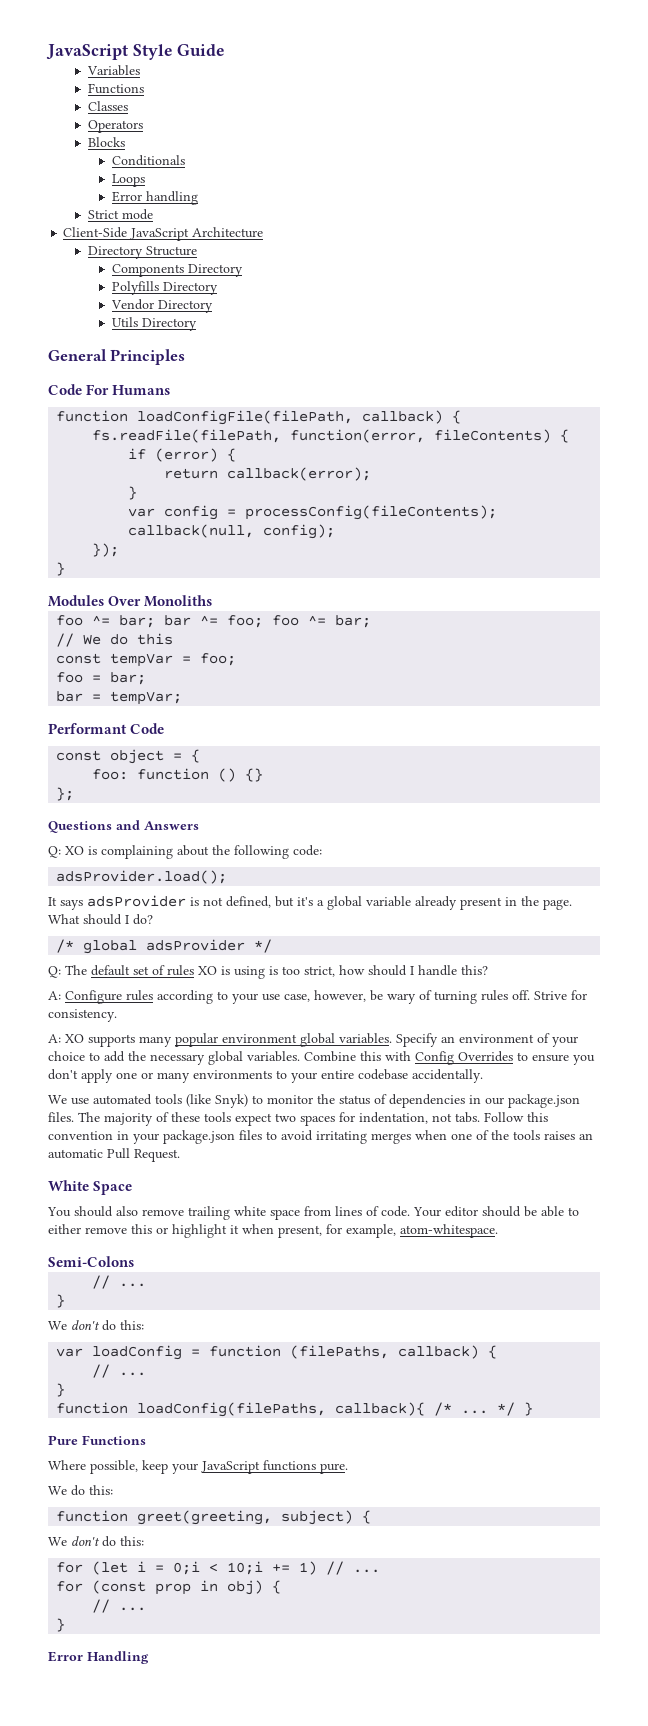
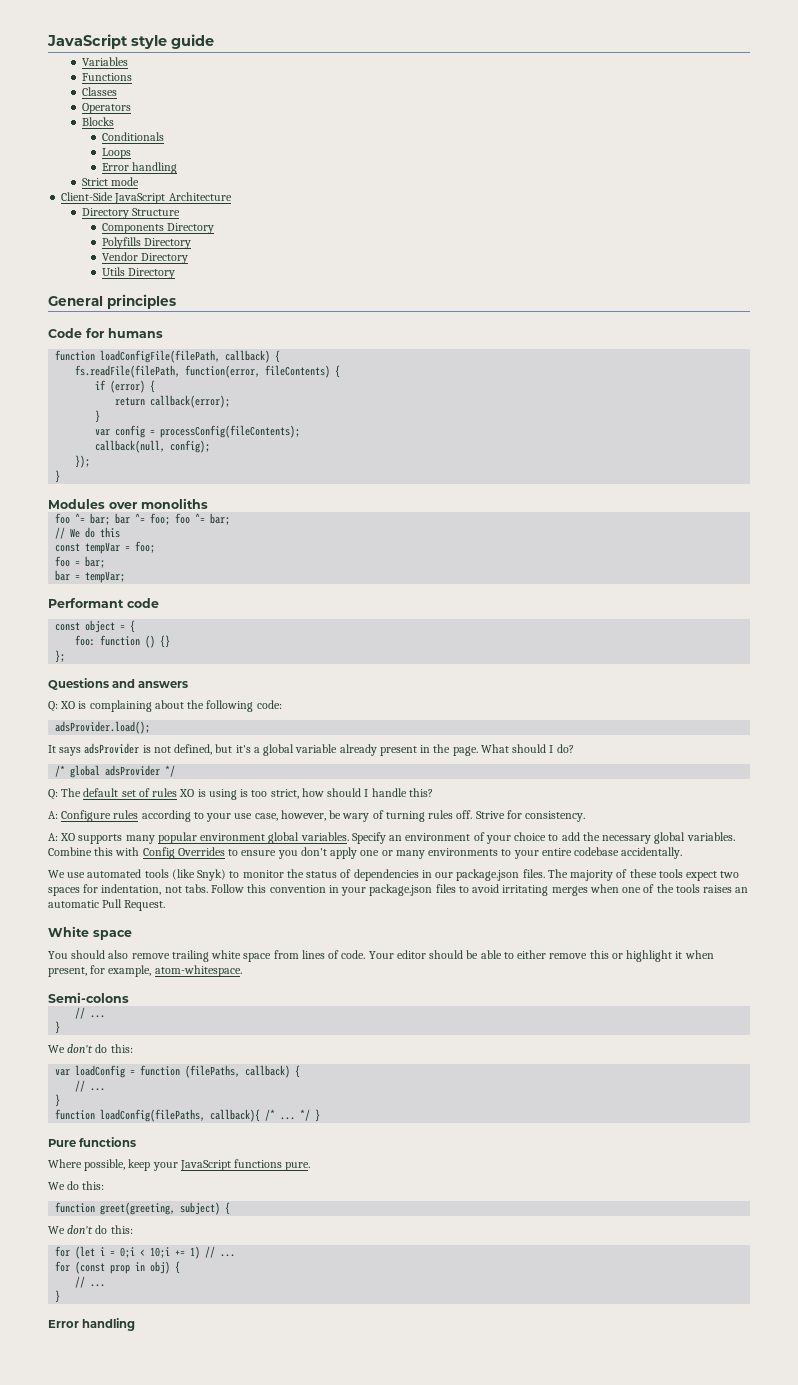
[46,44,226,60] JavaScript Style Guide -> [47,34,214,49] JavaScript style guide
[110,349,186,365] [48,384,171,395] Principles // Code For Humans -> [107,294,176,309] [48,328,163,338] principles // Code for humans
[108,595,213,607] Over Monoliths -> [109,498,208,509] over monoliths
[130,723,165,734] Code -> [127,598,159,608] code
[144,821,199,830] Answers -> [138,681,189,688] answers
[93,1181,133,1195] Space -> [93,930,132,940] space
[48,1256,134,1267] Semi-Colons -> [48,992,129,1003] Semi-colons
[82,1435,146,1445] Functions -> [79,1137,137,1147] functions
[87,1651,149,1664] Handling -> [82,1318,136,1331] handling

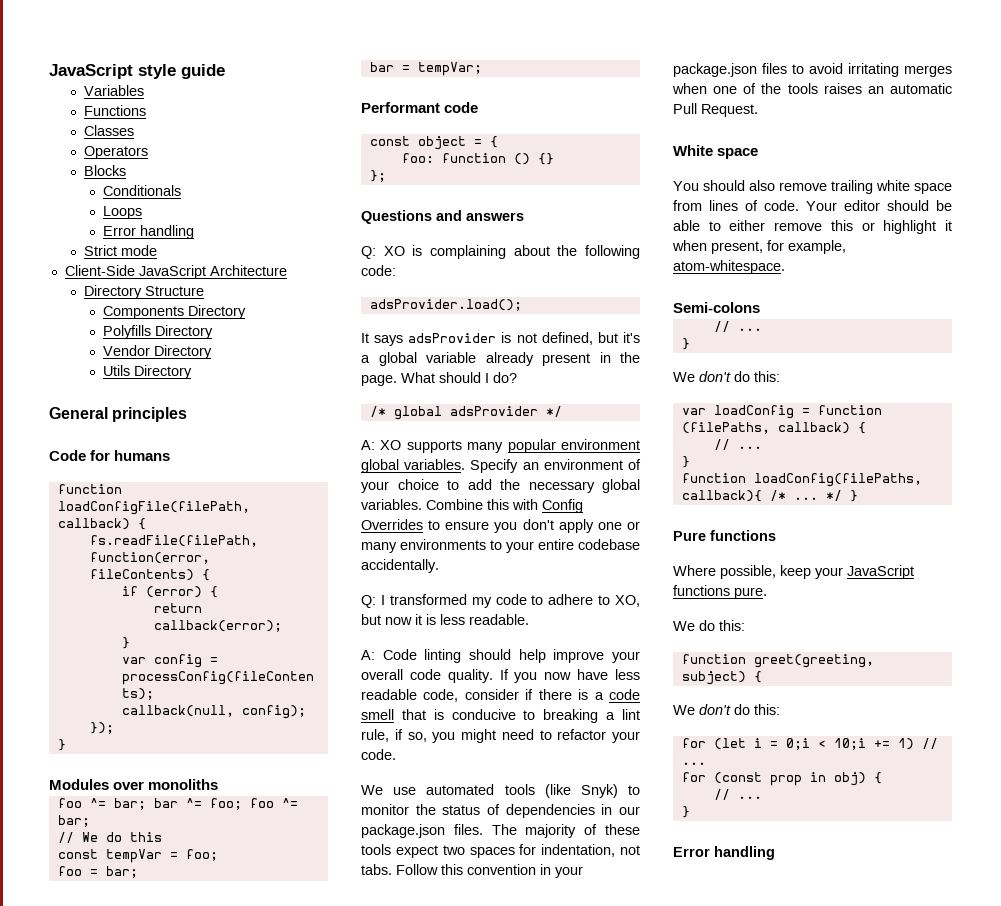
[48,788,433,800] [48,810,586,822] // Q: The default set of rules XO is using is too strict, how should I handle this? // A: Configure rules according to your use case, however, be wary of turning rules off. Strive for consistency. -> (562, 411) none
(683, 853) none -> [361,594,640,608] [361,614,529,625] [361,649,640,663] [361,669,640,683] [361,689,640,702] [361,709,640,723] [361,729,640,743] [361,749,396,760] // Q: I transformed my code to adhere to XO, but now it is less readable. // A: Code linting should help improve your overall code quality. If you now have less readable code, consider if there is a code smell that is conducive to breaking a lint rule, if so, you might need to refactor your code.

